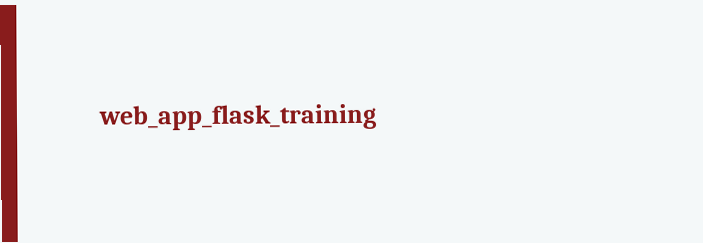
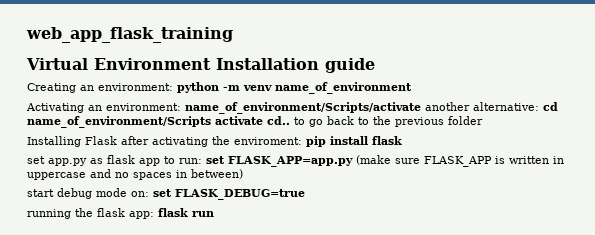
(377, 117) none -> [26,58,375,73] [27,82,412,94] [26,102,558,114] [27,116,483,128] [27,136,402,147] [27,155,564,167] [27,169,243,180] [27,188,305,200] [27,208,214,219] // Virtual Environment Installation guide // Creating an environment: python -m venv name_of_environment // Activating an environment: name_of_environment/Scripts/activate another alternative: cd name_of_environment/Scripts activate cd.. to go back to the previous folder // Installing Flask after activating the enviroment: pip install flask // set app.py as flask app to run: set FLASK_APP=app.py (make sure FLASK_APP is written in uppercase and no spaces in between) // start debug mode on: set FLASK_DEBUG=true // running the flask app: flask run

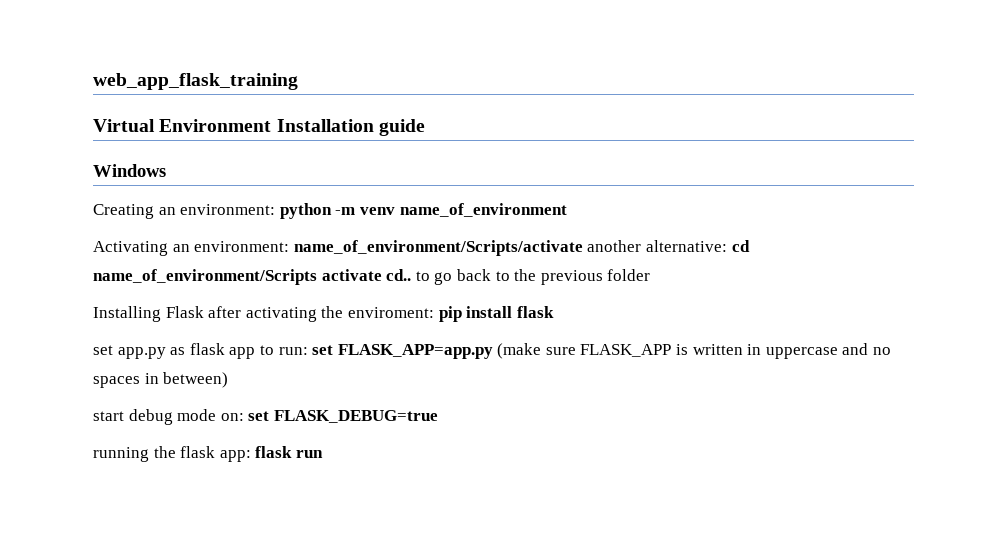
(375, 65) none -> [93,164,166,177] // Windows

